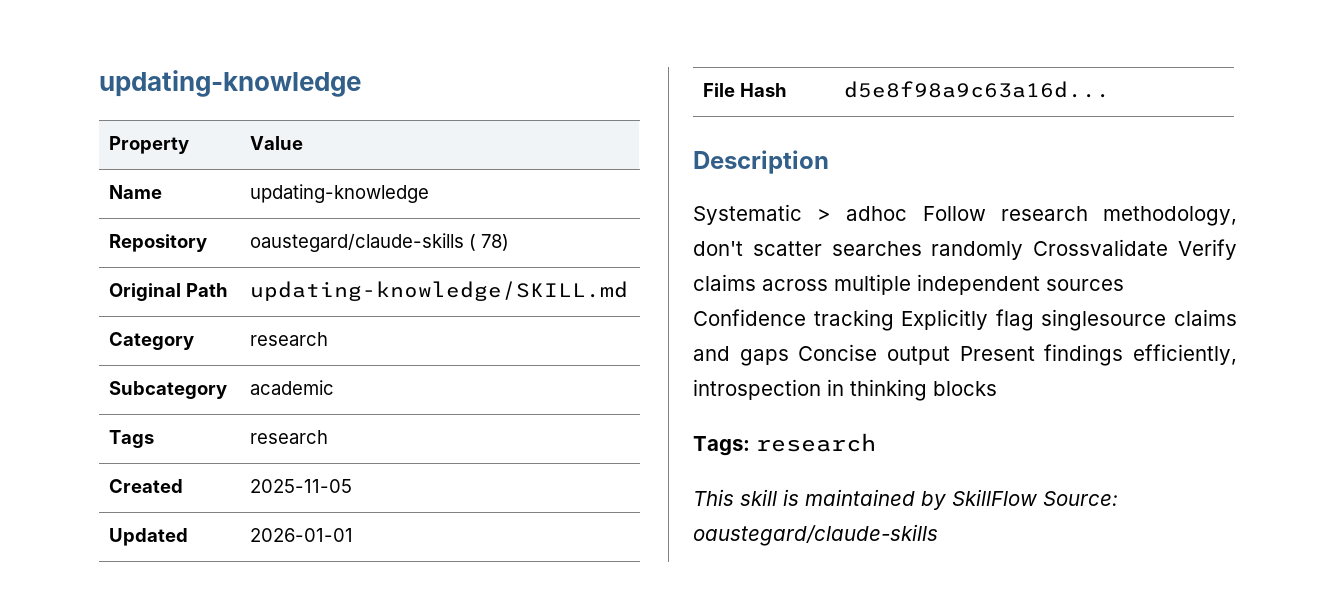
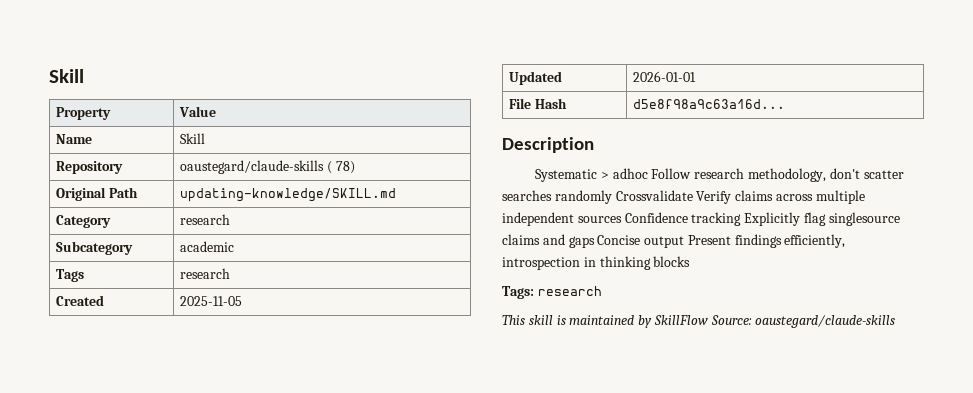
[99,70,361,97] updating-knowledge -> [49,69,84,83] Skill
[250,184,430,203] updating-knowledge -> [180,133,206,144] Skill

